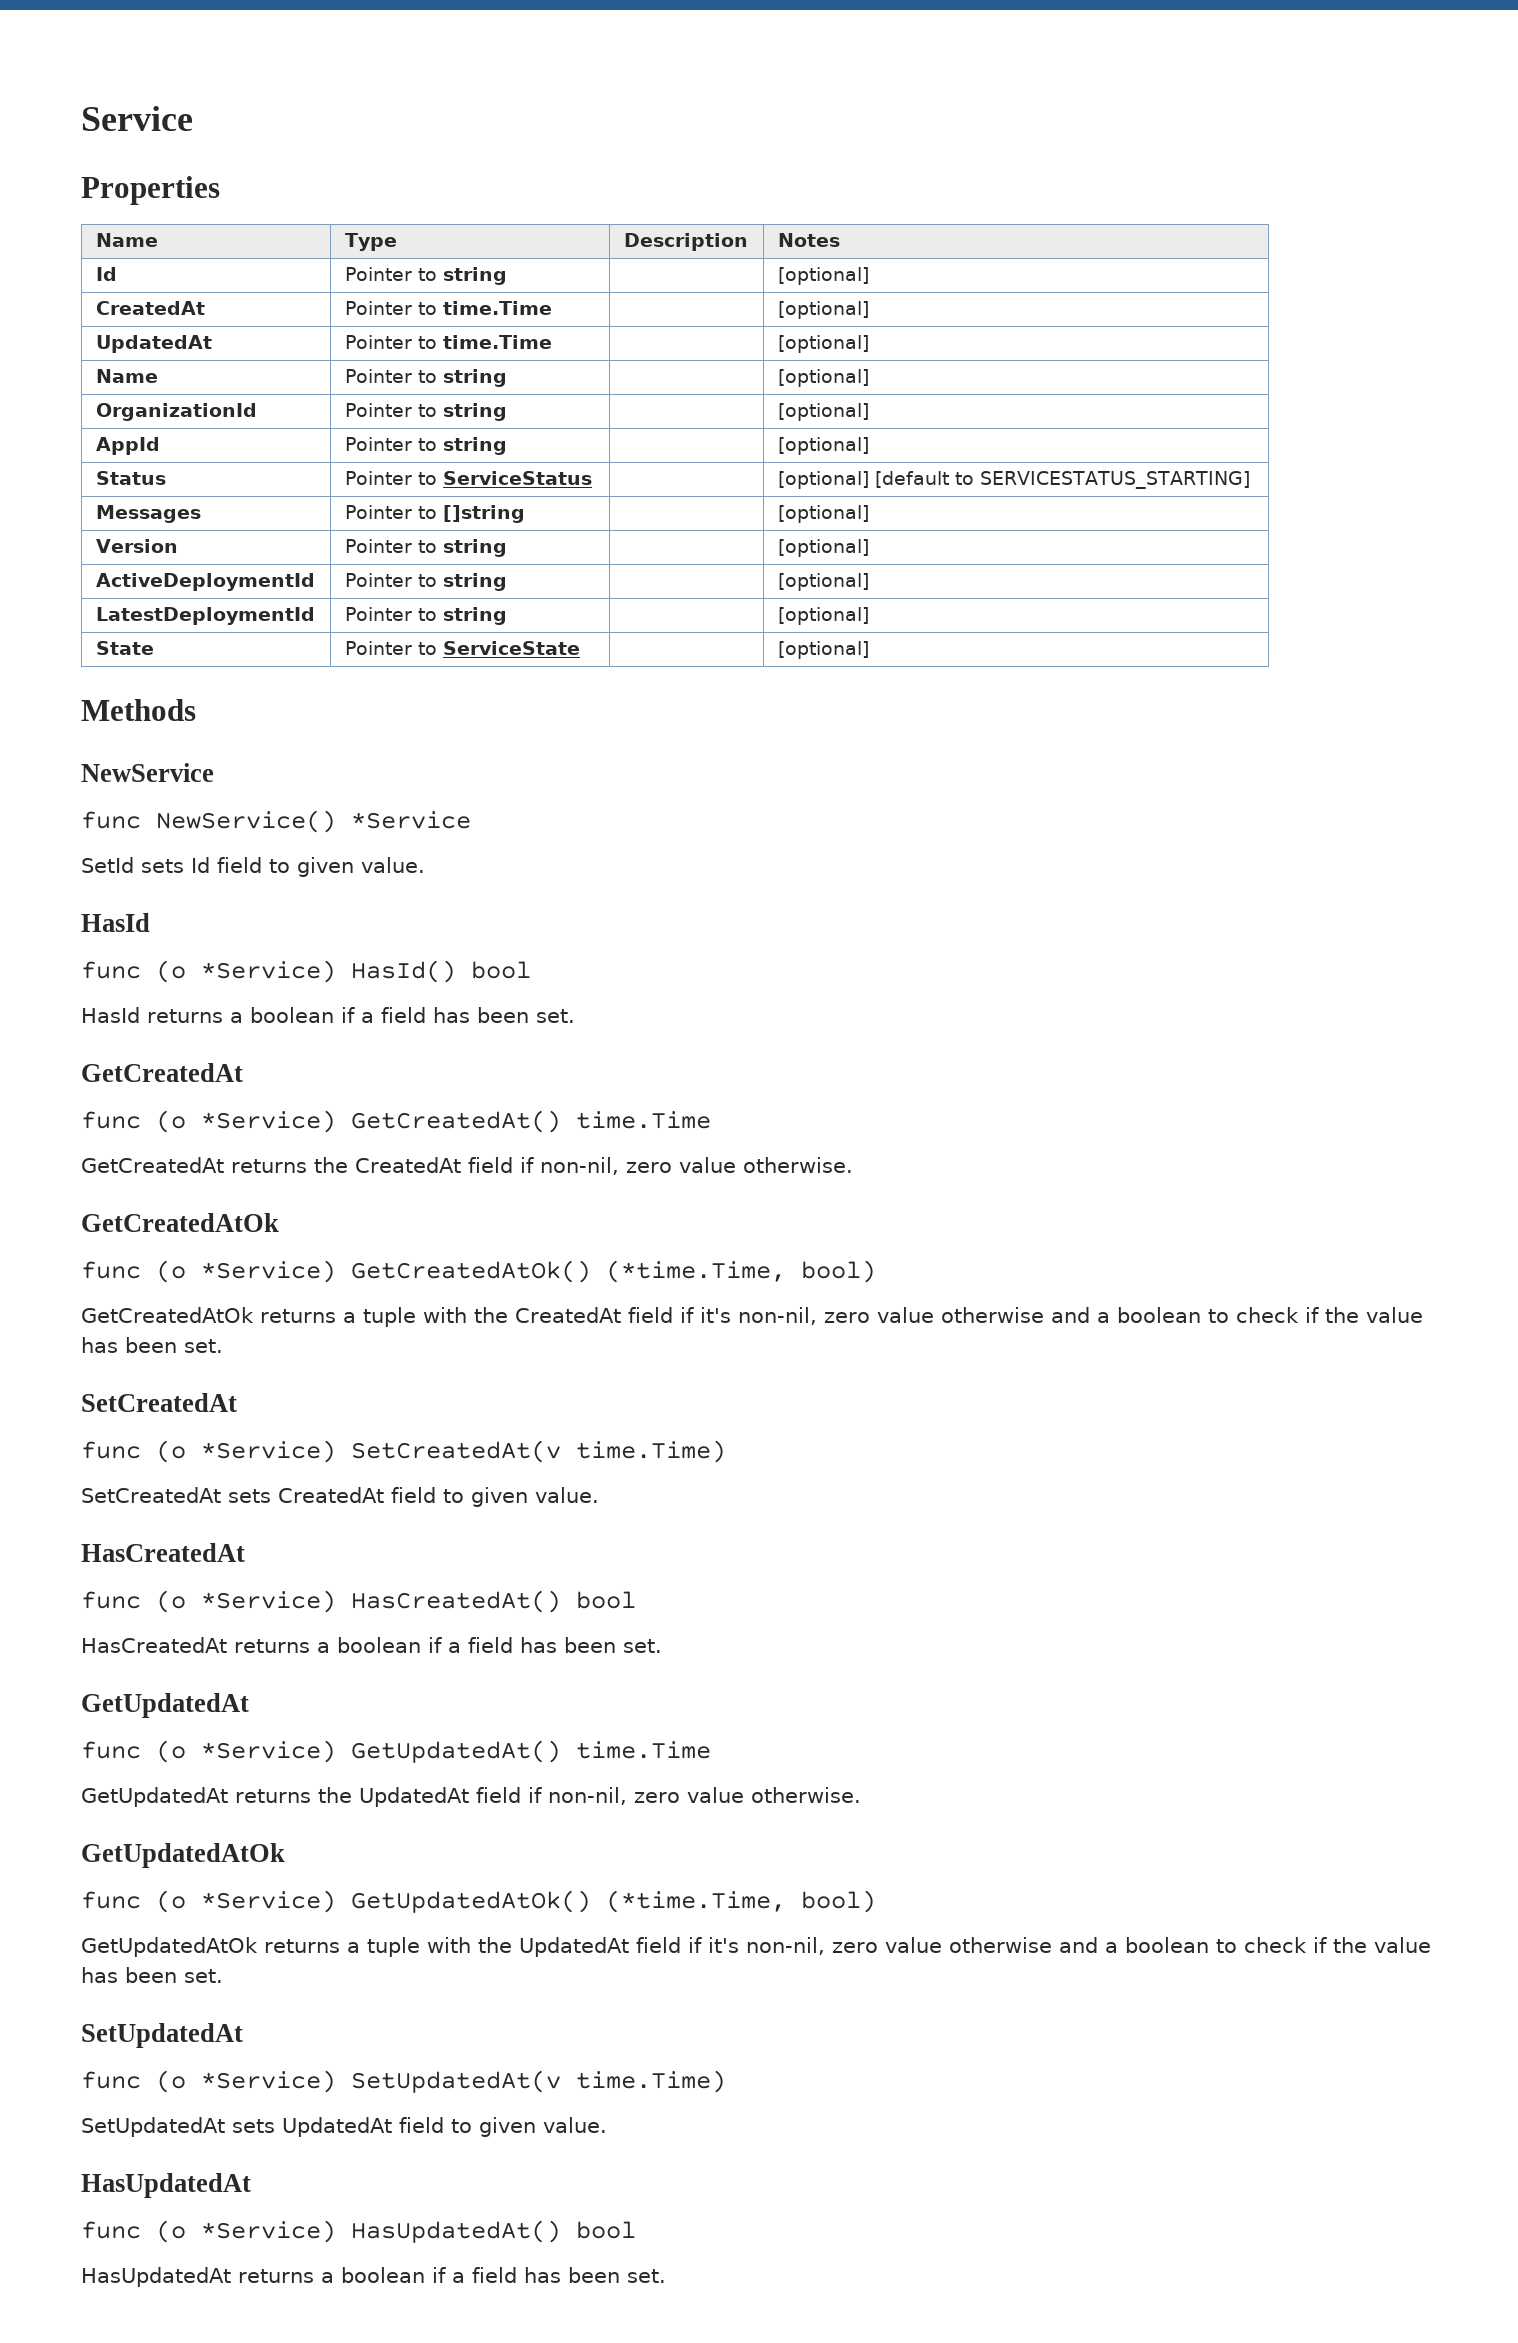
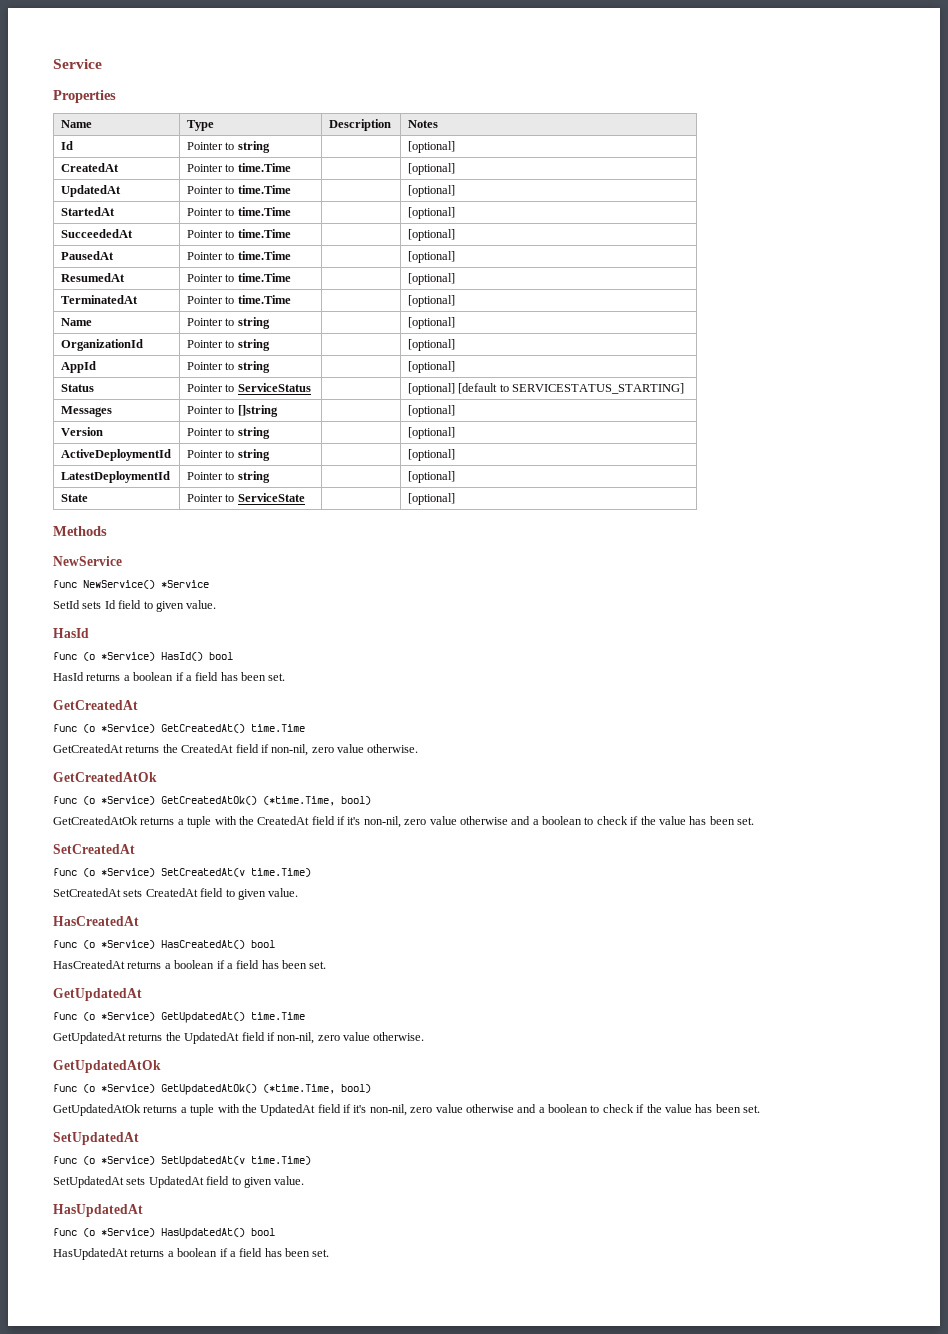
(869, 344) none -> [60,207,115,216] [186,207,291,216] [407,207,455,219] [60,229,133,238] [186,229,291,238] [407,229,455,241] [60,251,114,260] [186,251,291,260] [407,251,455,263] [60,273,125,282] [186,273,291,282] [407,273,455,285] [60,295,138,304] [186,295,291,304] [407,295,455,307] // StartedAt | Pointer to time.Time | | [optional] // SucceededAt | Pointer to time.Time | | [optional] // PausedAt | Pointer to time.Time | | [optional] // ResumedAt | Pointer to time.Time | | [optional] // TerminatedAt | Pointer to time.Time | | [optional]

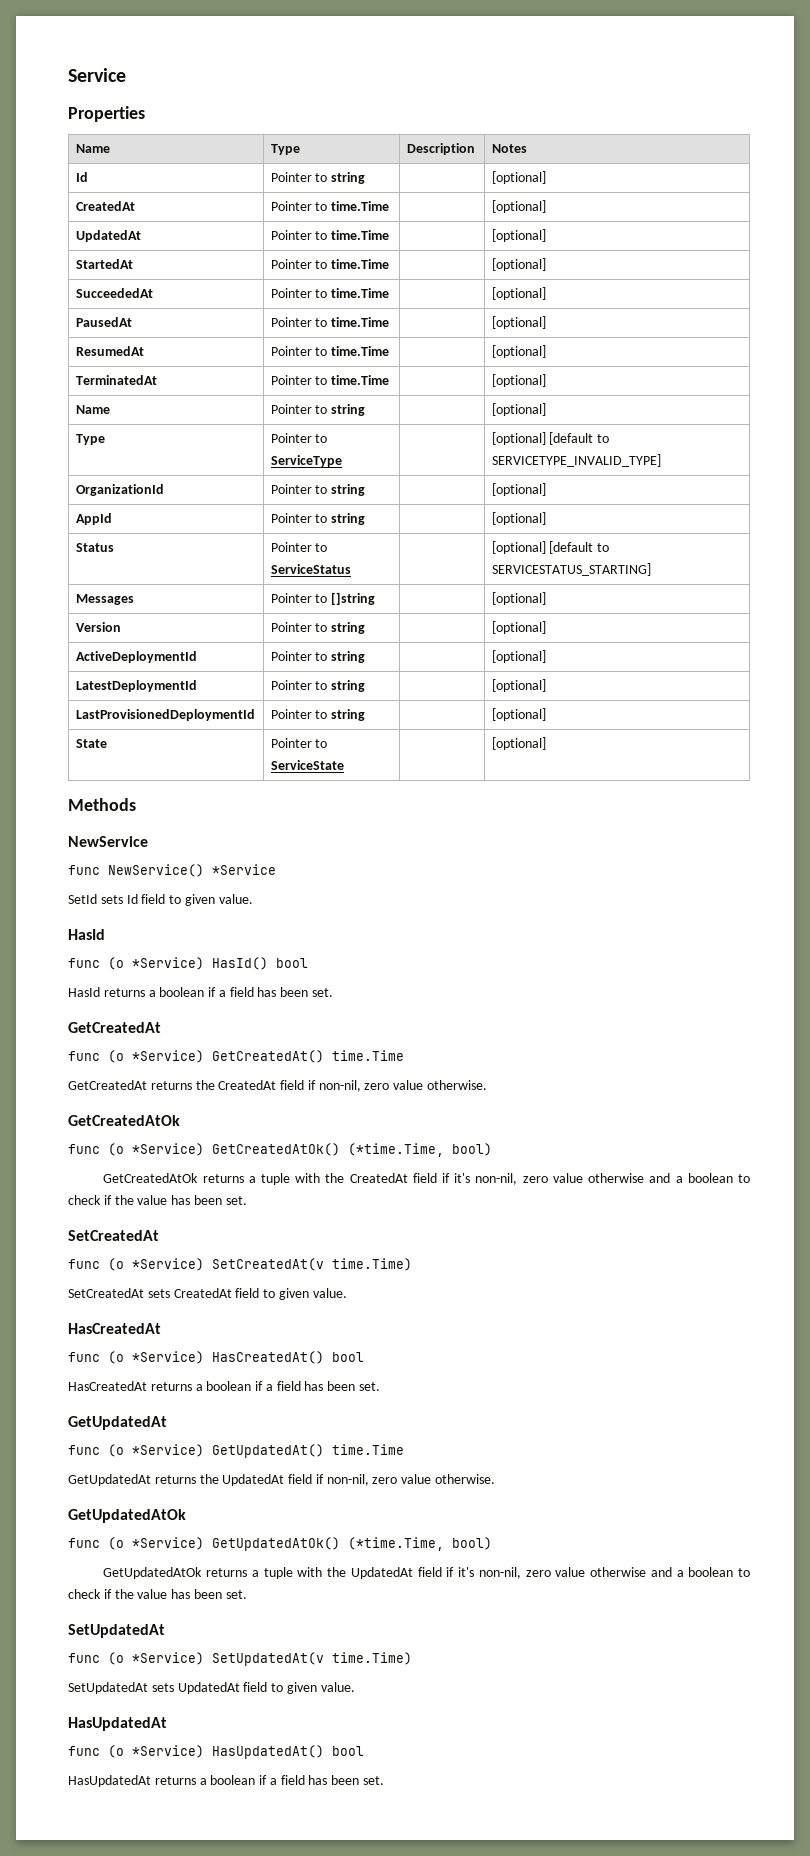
(455, 323) none -> [75,434,105,445] [270,433,328,443] [270,455,342,467] [491,432,610,445] [491,454,661,467] // Type | Pointer to ServiceType | | [optional] [default to SERVICETYPE_INVALID_TYPE]
(455, 477) none -> [75,709,255,721] [270,709,366,721] [491,708,546,721] // LastProvisionedDeploymentId | Pointer to string | | [optional]

